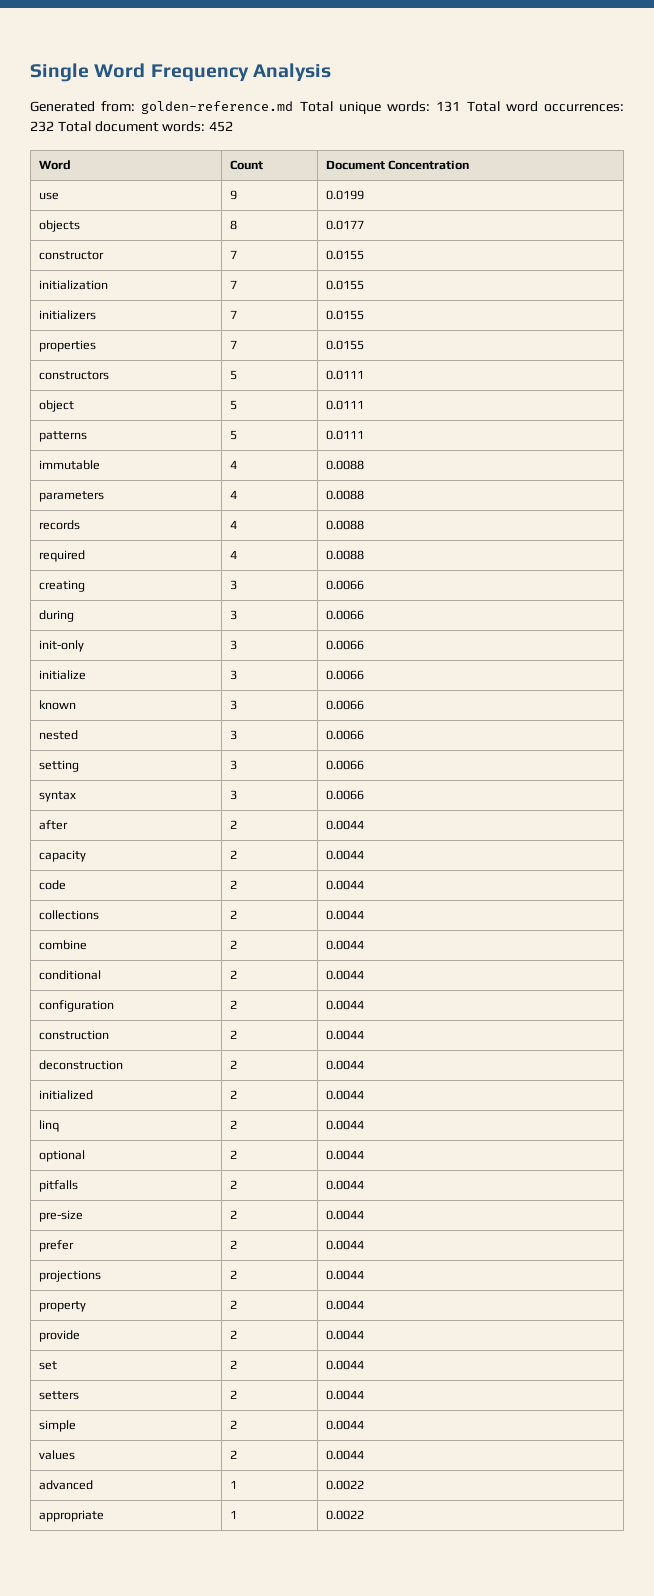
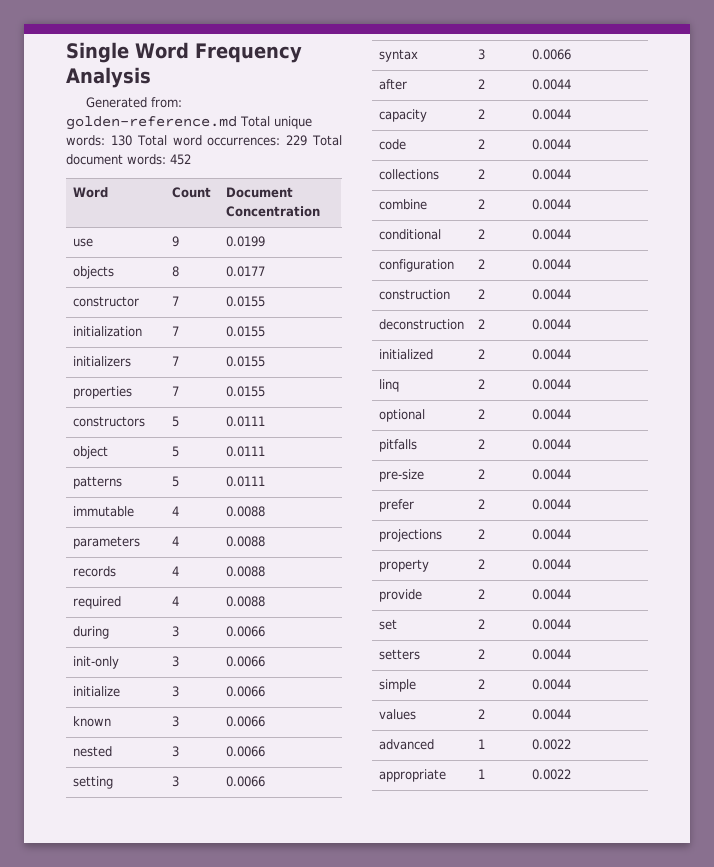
[436,101,461,112] 131 -> [110,135,132,146] 130
[30,121,54,132] 232 -> [286,135,308,146] 229
[38,580,85,592] [229,580,237,590] [325,580,364,590] // creating | 3 | 0.0066 -> (265, 601) none

